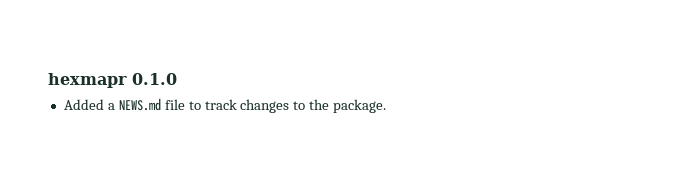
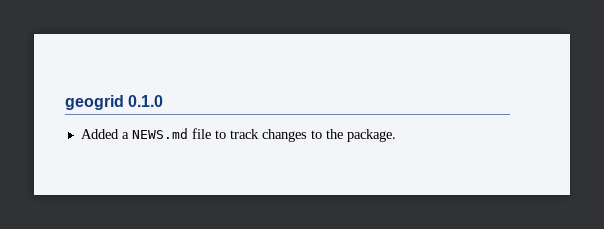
[48,73,127,88] hexmapr -> [65,95,124,110] geogrid

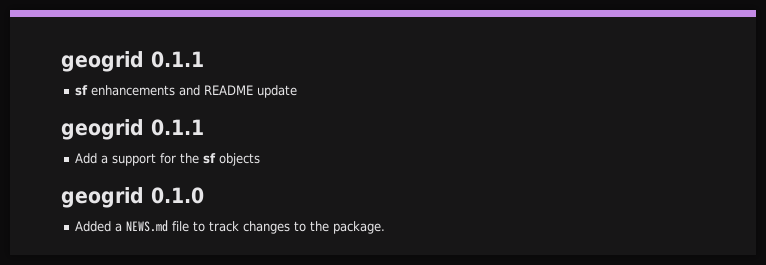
[65,95,124,110] geogrid -> [61,51,204,72] [75,85,298,98] [61,119,204,140] [75,153,261,166] [61,187,144,208] geogrid 0.1.1 // sf enhancements and README update // geogrid 0.1.1 // Add a support for the sf objects // geogrid

